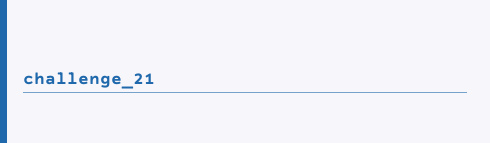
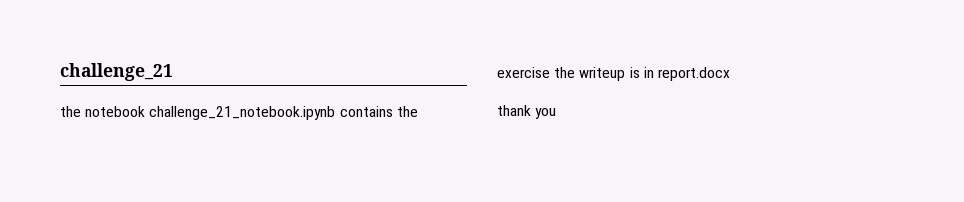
(155, 80) none -> [60,106,418,120] [497,67,730,81] [497,105,557,119] // the notebook challenge_21_notebook.ipynb contains the exercise the writeup is in report.docx // thank you

